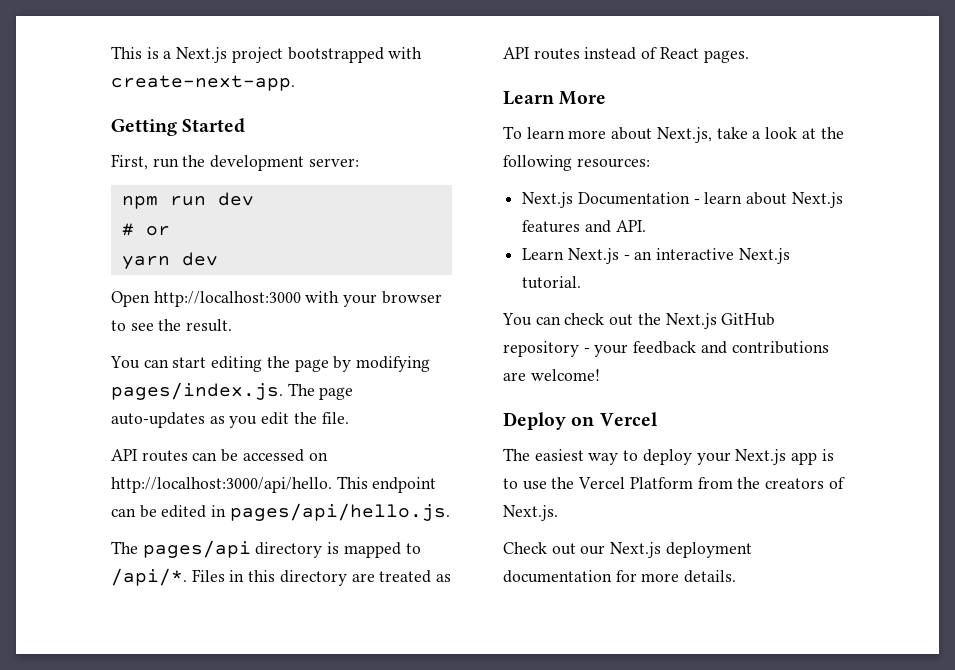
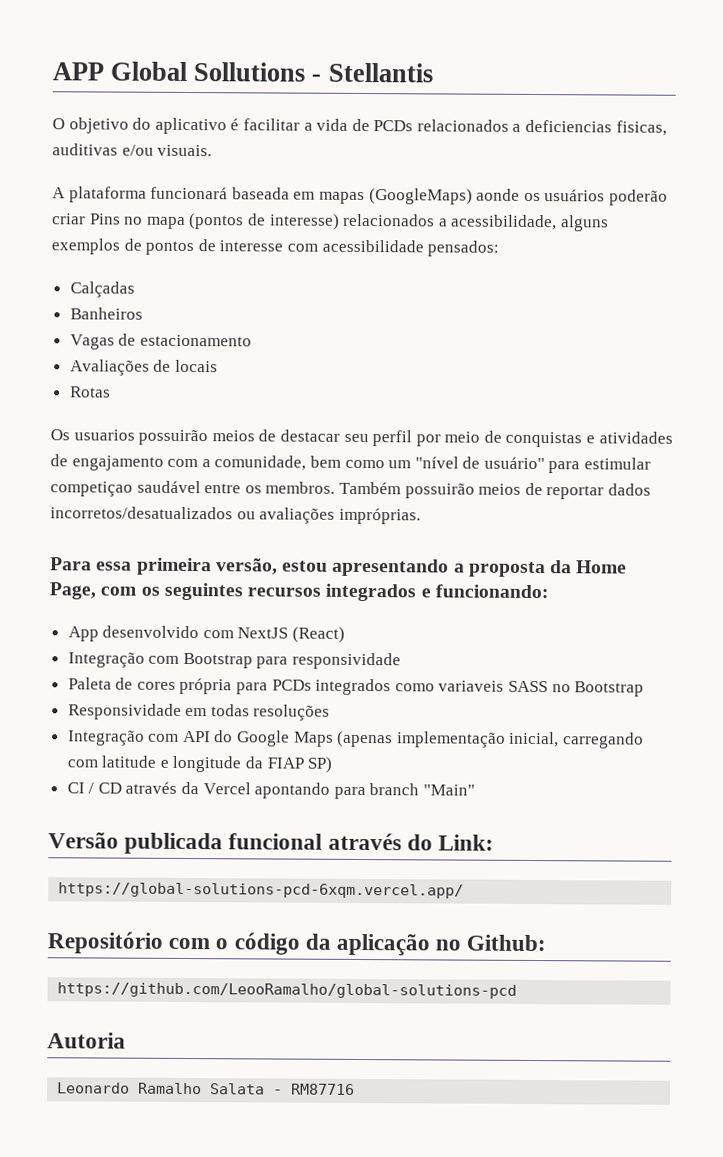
[111,46,423,63] [111,75,295,91] [111,118,246,136] [111,154,359,171] [121,192,254,209] [121,223,170,236] [121,252,218,269] [111,291,442,307] [111,319,233,332] [110,356,431,372] [111,382,354,400] [111,412,349,428] [111,449,328,462] [111,476,437,493] [111,503,450,521] [111,540,421,558] [111,568,452,586] [503,47,749,63] [503,91,607,105] [503,126,844,143] [503,155,650,171] [522,192,843,208] [522,220,646,233] [522,248,790,264] [522,276,582,289] [502,313,776,329] [503,341,829,357] [503,369,600,381] [503,412,658,430] [503,448,834,465] [503,477,845,490] [503,505,558,521] [503,542,752,558] [503,570,737,583] This is a Next.js project bootstrapped with create-next-app. // Getting Started // First, run the development server: // npm run dev // # or // yarn dev // Open http://localhost:3000 with your browser to see the result. // You can start editing the page by modifying pages/index.js. The page auto-updates as you edit the file. // API routes can be accessed on http://localhost:3000/api/hello. This endpoint can be edited in pages/api/hello.js. // The pages/api directory is mapped to /api/*. Files in this directory are treated as API routes instead of React pages. // Learn More // To learn more about Next.js, take a look at the following resources: // Next.js Documentation - learn about Next.js features and API. // Learn Next.js - an interactive Next.js tutorial. // You can check out the Next.js GitHub repository - your feedback and contributions are welcome! // Deploy on Vercel // The easiest way to deploy your Next.js app is to use the Vercel Platform from the creators of Next.js. // Check out our Next.js deployment documentation for more details. -> [52,61,433,83] [52,117,667,136] [52,143,213,157] [52,186,668,206] [52,213,609,232] [51,238,500,257] [69,281,135,298] [69,307,143,320] [69,333,252,350] [69,359,218,376] [69,386,111,398] [50,429,673,448] [50,454,652,474] [50,480,651,500] [50,506,421,525] [50,557,628,578] [49,582,549,602] [67,625,346,643] [67,652,402,670] [67,677,645,697] [67,703,331,721] [67,730,645,749] [66,755,333,773] [66,781,476,800] [48,832,495,855] [58,882,465,899] [47,931,547,957] [57,982,518,999] [47,1032,126,1049] [57,1082,356,1095] APP Global Sollutions - Stellantis // O objetivo do aplicativo é facilitar a vida de PCDs relacionados a deficiencias fisicas, auditivas e/ou visuais. // A plataforma funcionará baseada em mapas (GoogleMaps) aonde os usuários poderão criar Pins no mapa (pontos de interesse) relacionados a acessibilidade, alguns exemplos de pontos de interesse com acessibilidade pensados: // Calçadas // Banheiros // Vagas de estacionamento // Avaliações de locais // Rotas // Os usuarios possuirão meios de destacar seu perfil por meio de conquistas e atividades de engajamento com a comunidade, bem como um "nível de usuário" para estimular competiçao saudável entre os membros. Também possuirão meios de reportar dados incorretos/desatualizados ou avaliações impróprias. // Para essa primeira versão, estou apresentando a proposta da Home Page, com os seguintes recursos integrados e funcionando: // App desenvolvido com NextJS (React) // Integração com Bootstrap para responsividade // Paleta de cores própria para PCDs integrados como variaveis SASS no Bootstrap // Responsividade em todas resoluções // Integração com API do Google Maps (apenas implementação inicial, carregando com latitude e longitude da FIAP SP) // CI / CD através da Vercel apontando para branch "Main" // Versão publicada funcional através do Link: // https://global-solutions-pcd-6xqm.vercel.app/ // Repositório com o código da aplicação no Github: // https://github.com/LeooRamalho/global-solutions-pcd // Autoria // Leonardo Ramalho Salata - RM87716

